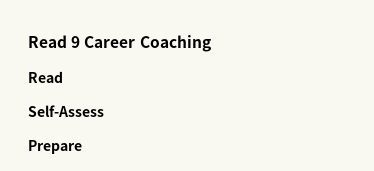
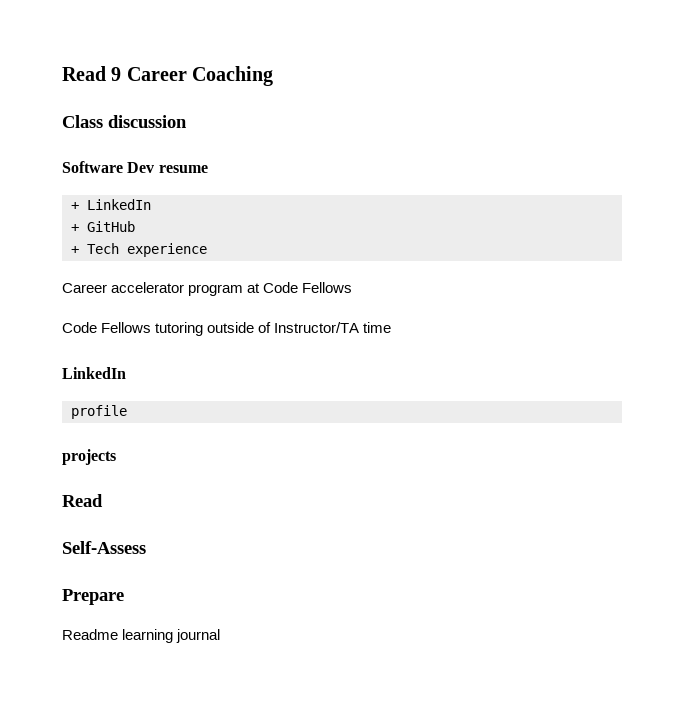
(211, 43) none -> [62,115,187,128] [62,161,208,173] [71,199,151,210] [71,221,135,232] [71,243,207,257] [62,282,353,296] [62,322,392,336] [62,367,126,379] [71,405,127,419] [62,449,116,465] // Class discussion // Software Dev resume // + LinkedIn // + GitHub // + Tech experience // Career accelerator program at Code Fellows // Code Fellows tutoring outside of Instructor/TA time // LinkedIn // profile // projects
(82, 147) none -> [62,629,221,643] // Readme learning journal

